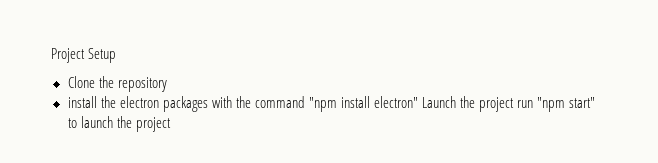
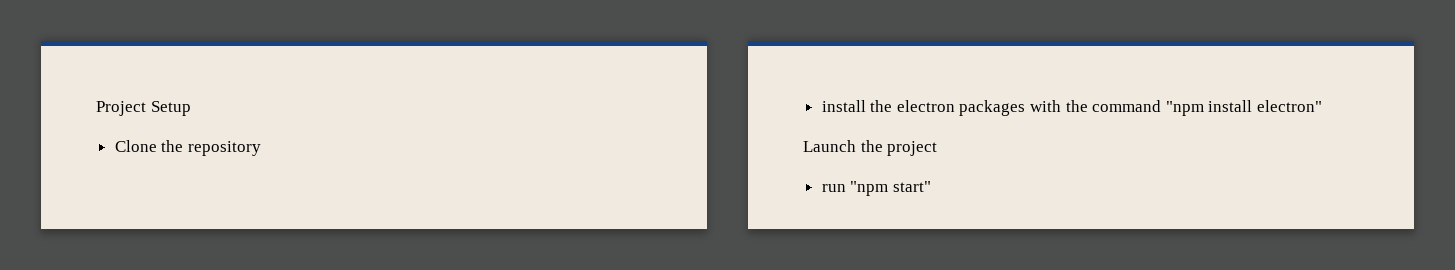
(418, 102) none -> (1323, 106) //
(515, 104) none -> (938, 148) //
[67,116,171,132] to launch the project -> (931, 186) none

